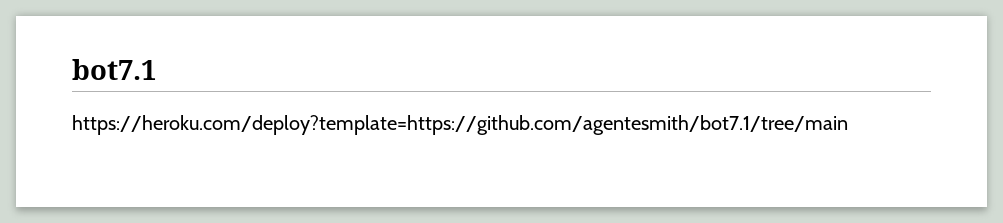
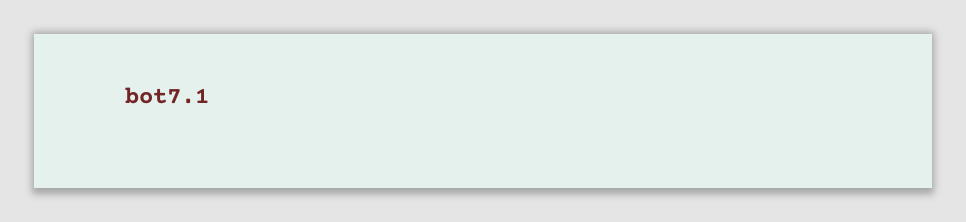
[72,115,848,135] // https://heroku.com/deploy?template=https://github.com/agentesmith/bot7.1/tree/main -> (209, 95) none

